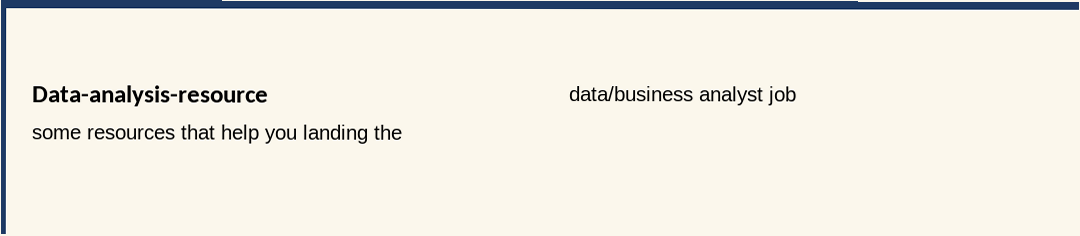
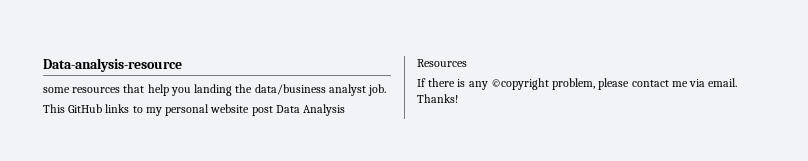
[768,86,797,106] job -> [368,84,387,96] [43,104,346,116] [417,59,467,67] [417,78,738,90] [417,94,458,103] job. // This GitHub links to my personal website post Data Analysis Resources // If there is any ©copyright problem, please contact me via email. Thanks!

